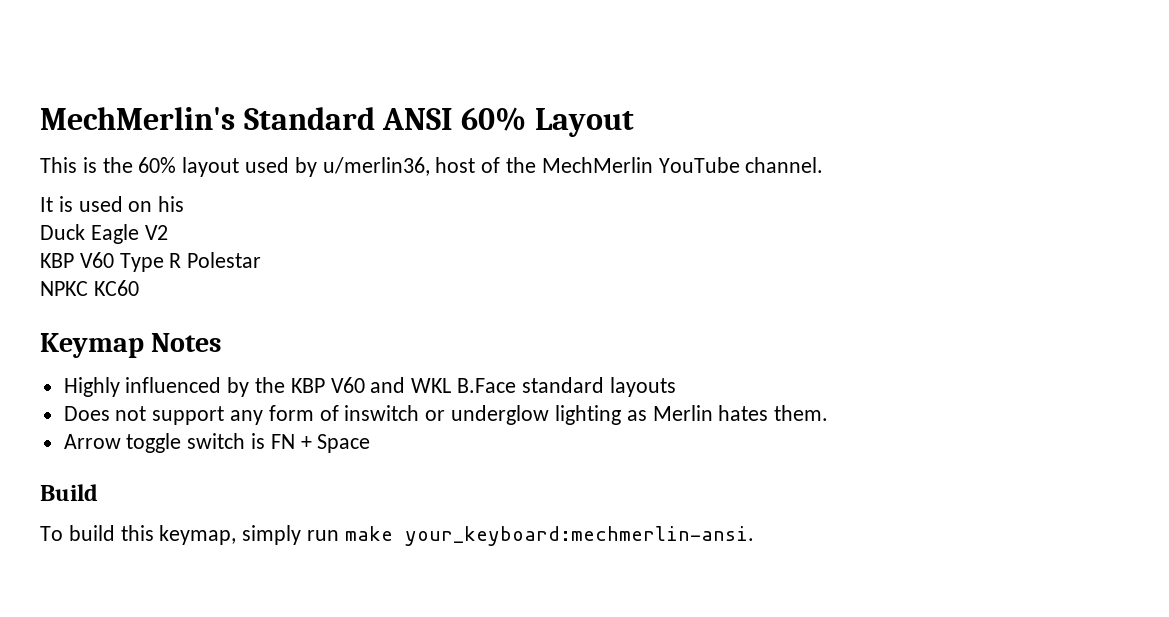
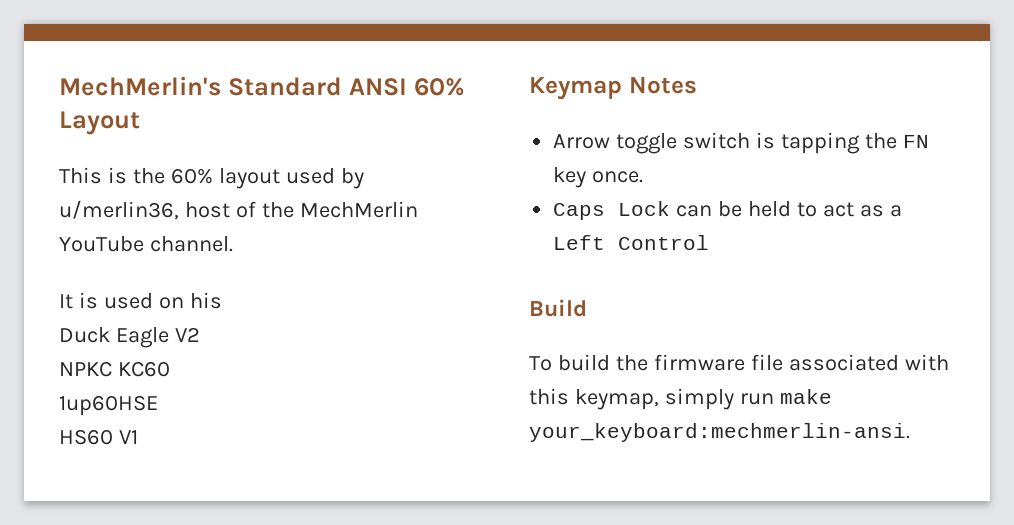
[40,252,262,272] // KBP V60 Type R Polestar -> (200, 334) none
(139, 288) none -> [59,395,158,416] [59,429,138,445] // 1up60HSE // HS60 V1
[63,377,676,397] [63,405,829,425] [63,433,371,453] [40,484,98,501] [40,525,115,541] Highly influenced by the KBP V60 and WKL B.Face standard layouts // Does not support any form of inswitch or underglow lighting as Merlin hates them. // Arrow toggle switch is FN + Space // Build // To build -> [553,132,929,154] [553,167,644,188] [553,201,902,220] [553,235,710,250] [529,299,587,317] [529,354,949,371] Arrow toggle switch is tapping the FN key once. // Caps Lock can be held to act as a Left Control // Build // To build the firmware file associated with

